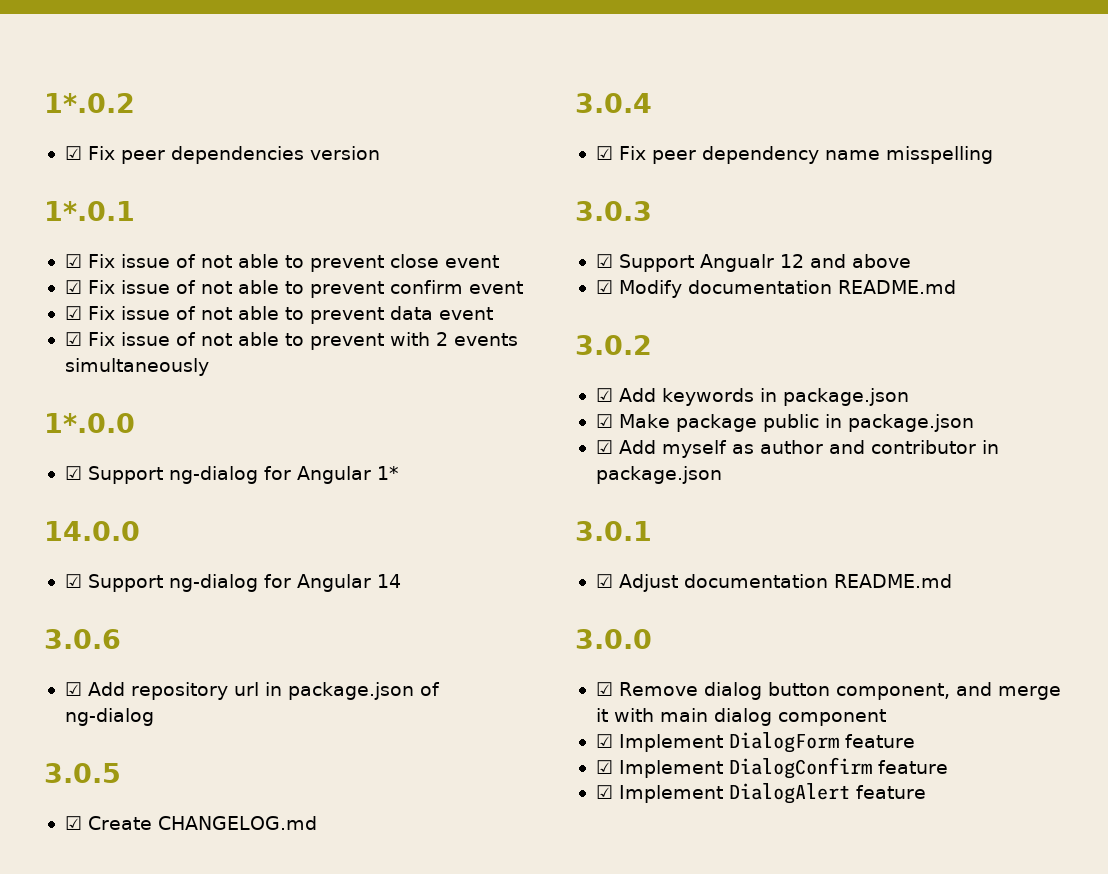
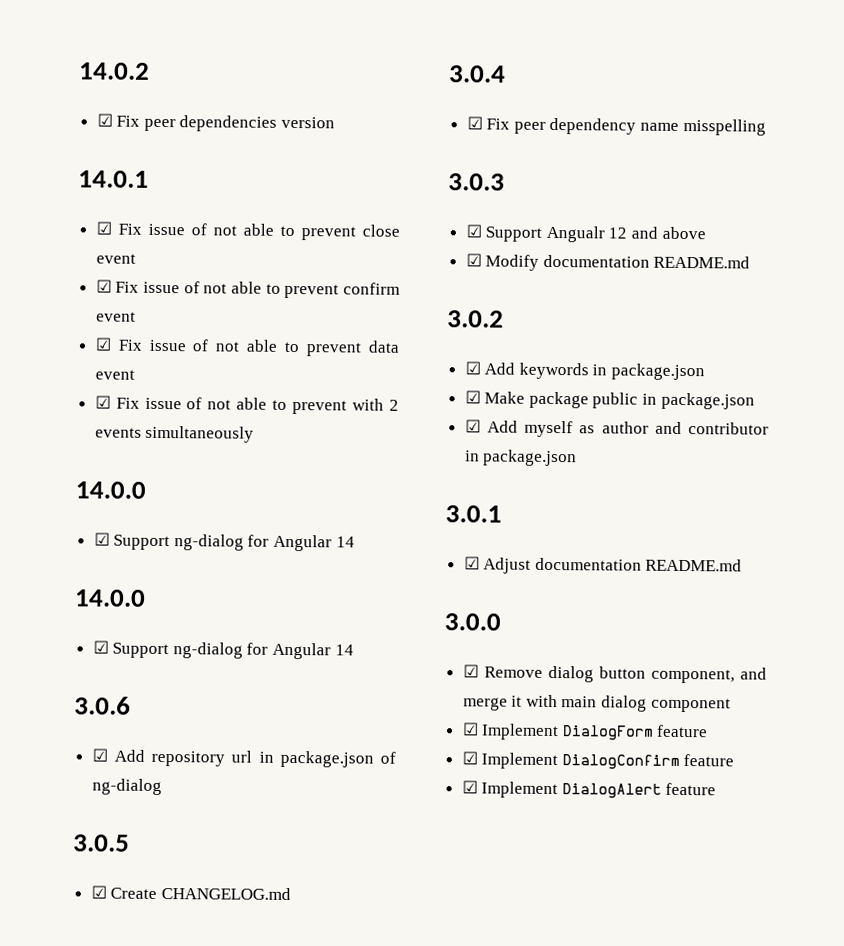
[44,93,135,113] 1*.0.2 -> [79,62,150,80] 14.0.2
[44,201,135,221] 1*.0.1 -> [78,170,149,188] 14.0.1
[44,413,135,433] [64,466,399,484] 1*.0.0 // ☑ Support ng-dialog for Angular 1* -> [75,481,146,499] [93,532,355,552] 14.0.0 // ☑ Support ng-dialog for Angular 14

